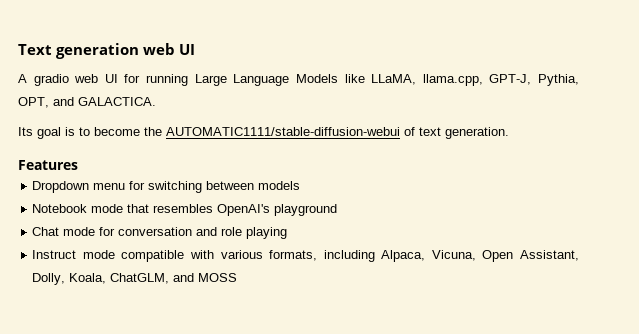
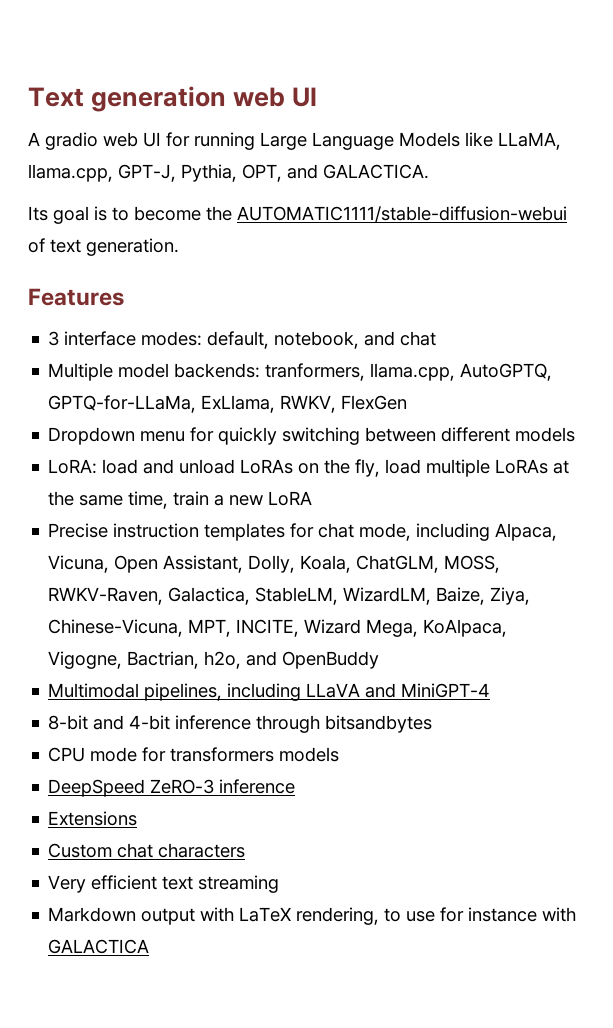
(78, 165) none -> [48,331,437,349] [48,363,553,381] [48,395,408,413] // 3 interface modes: default, notebook, and chat // Multiple model backends: tranformers, llama.cpp, AutoGPTQ, GPTQ-for-LLaMa, ExLlama, RWKV, FlexGen
(146, 185) none -> [218,427,278,445] quickly
[258,181,301,190] [32,204,338,216] [32,227,288,239] [32,250,318,262] models // Notebook mode that resembles OpenAI's playground // Chat mode for conversation and role playing // Instruct mode compatible with various formats, -> [441,427,576,442] [48,459,570,477] [48,491,313,509] [48,523,412,541] different models // LoRA: load and unload LoRAs on the fly, load multiple LoRAs at the same time, train a new LoRA // Precise instruction templates for chat mode,
[173,273,238,282] and MOSS -> [444,555,501,573] [48,587,531,605] [48,619,508,637] [48,651,380,669] [48,683,491,701] [48,715,433,733] [48,747,340,762] [48,779,296,797] [48,811,138,826] [48,843,246,858] [48,875,280,893] [48,907,577,925] [48,939,150,954] MOSS, RWKV-Raven, Galactica, StableLM, WizardLM, Baize, Ziya, Chinese-Vicuna, MPT, INCITE, Wizard Mega, KoAlpaca, Vigogne, Bactrian, h2o, and OpenBuddy // Multimodal pipelines, including LLaVA and MiniGPT-4 // 8-bit and 4-bit inference through bitsandbytes // CPU mode for transformers models // DeepSpeed ZeRO-3 inference // Extensions // Custom chat characters // Very efficient text streaming // Markdown output with LaTeX rendering, to use for instance with GALACTICA

